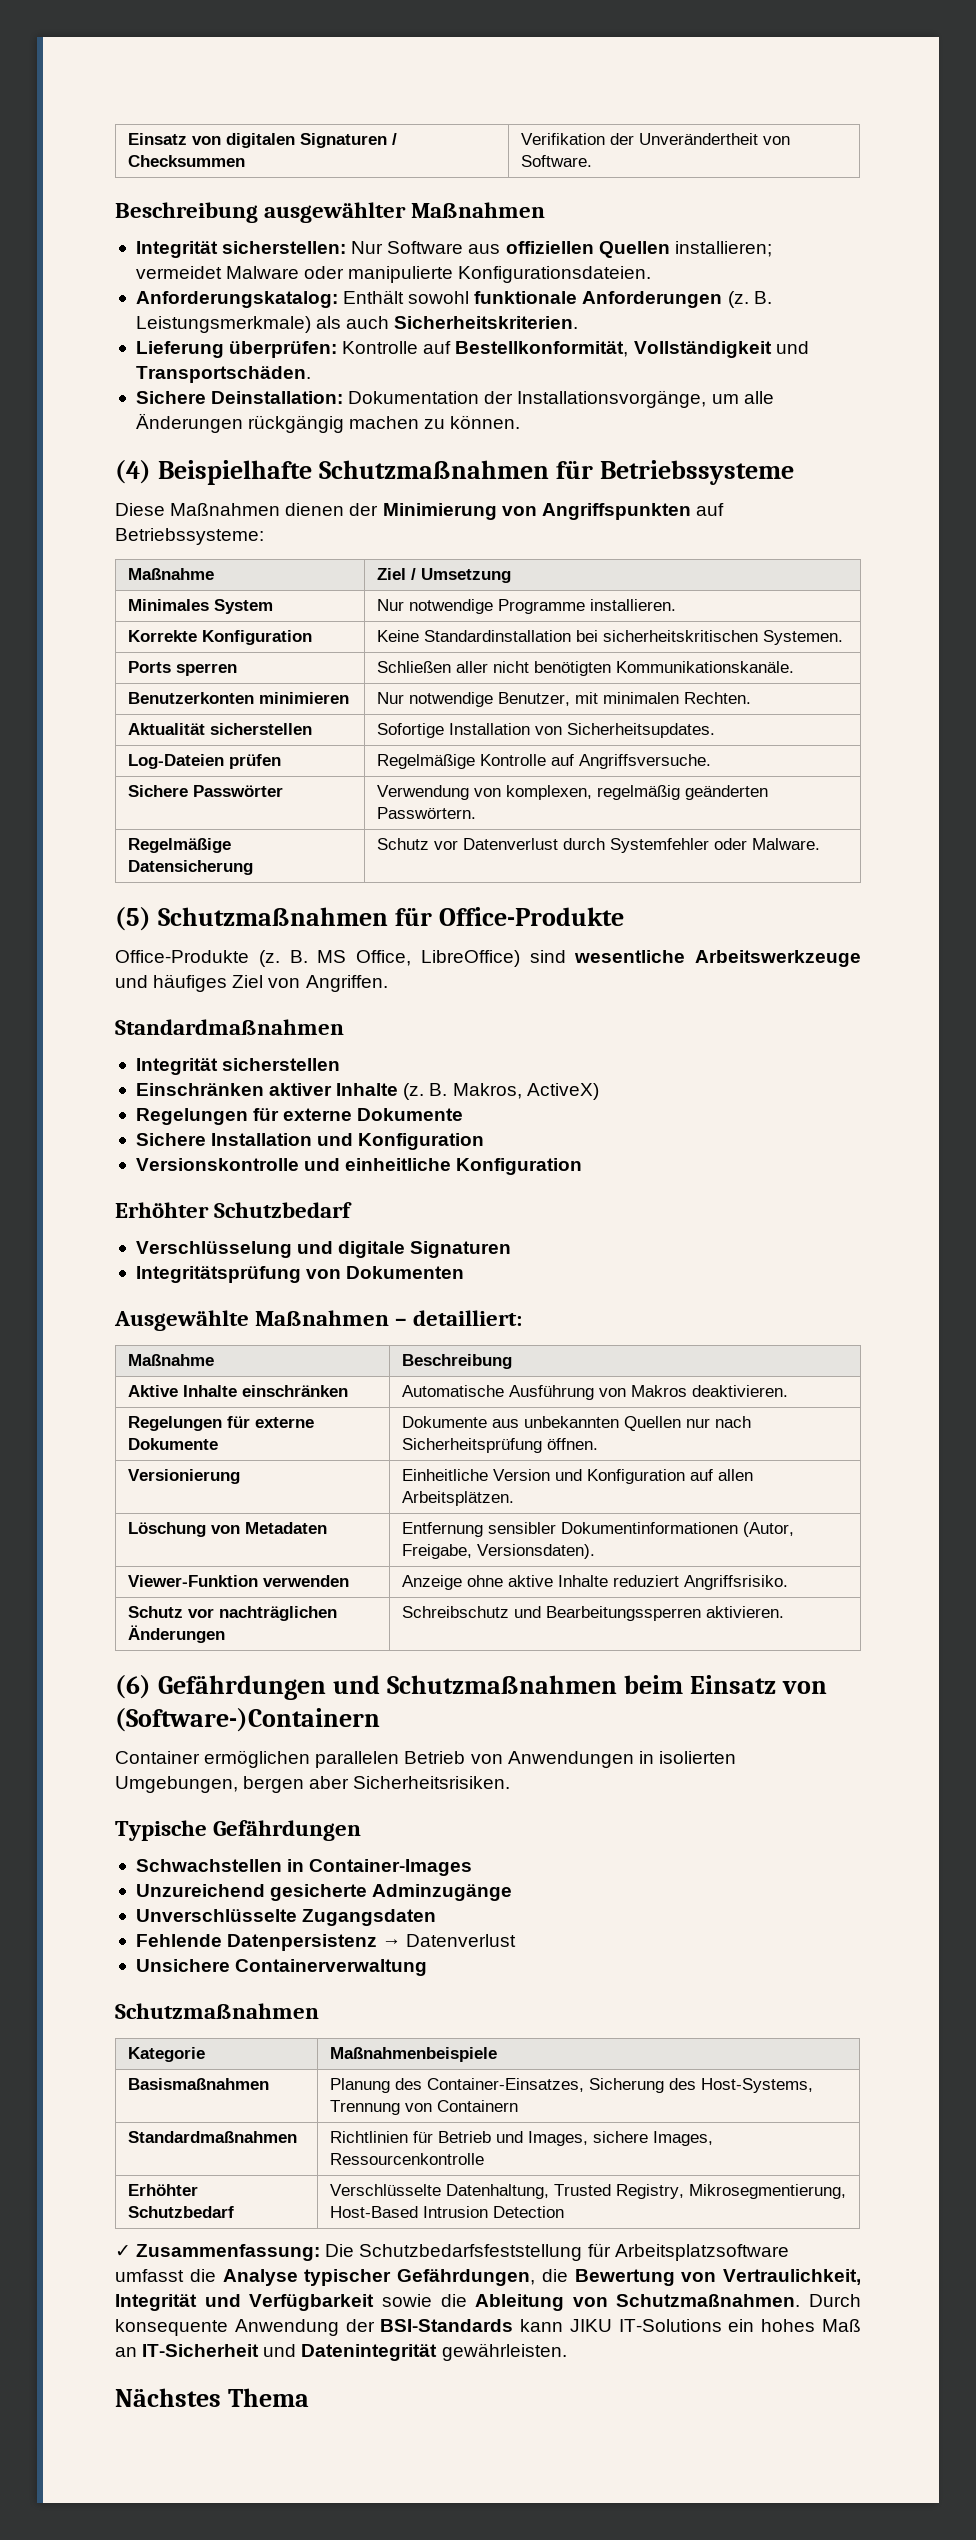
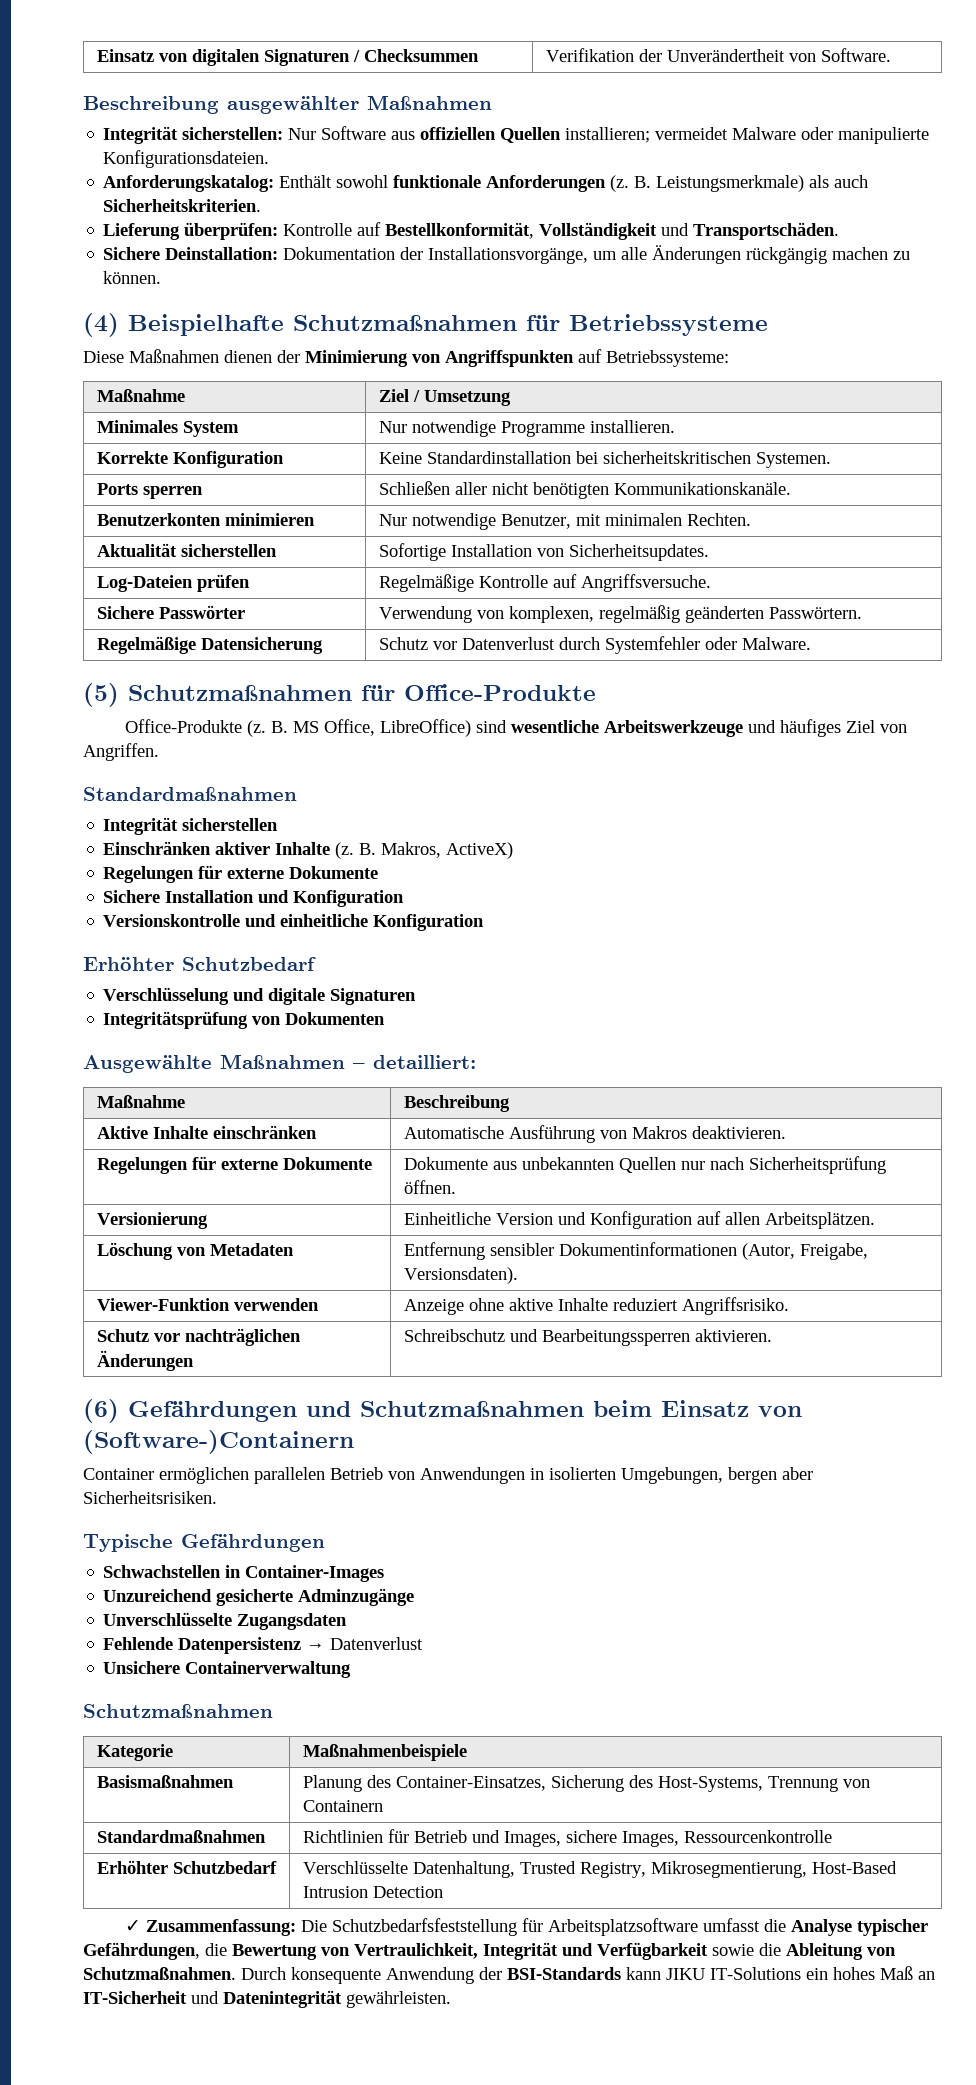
[115,2388,310,2407] // Nächstes Thema -> (451, 1999) none

